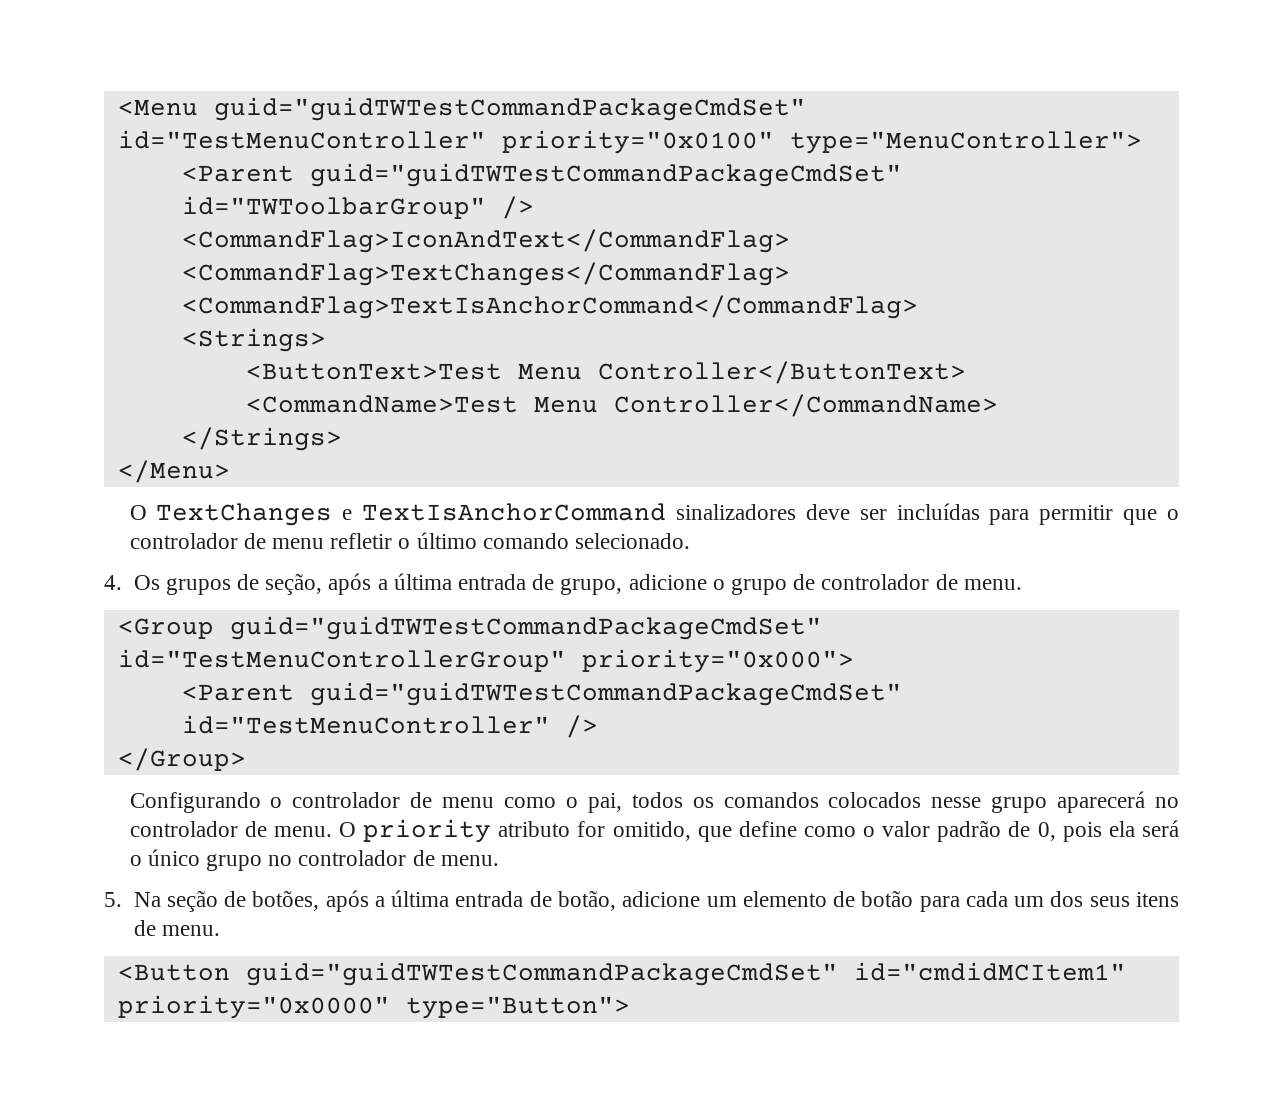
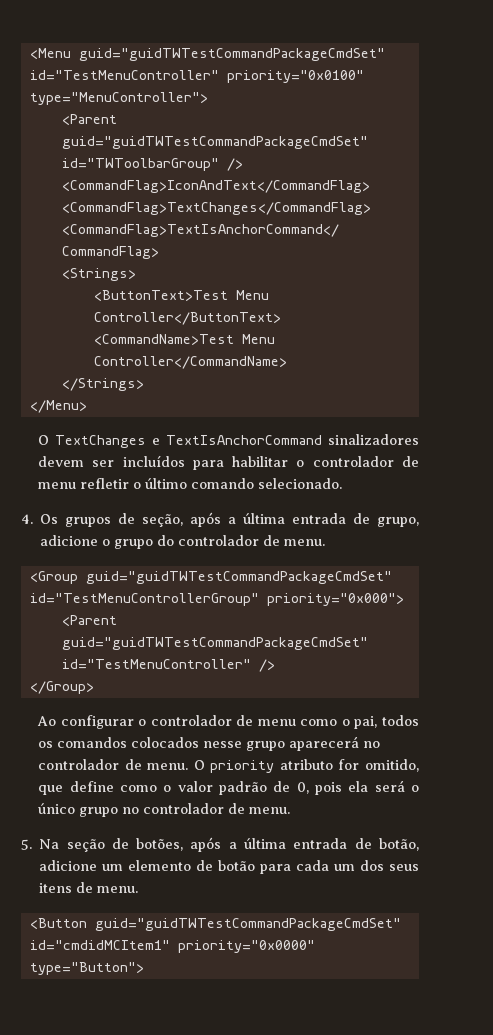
[805,503,1158,525] deve ser incluídas para permitir que -> [38,455,289,470] devem ser incluídos para habilitar
[793,574,816,590] de -> [157,535,175,546] do
[129,792,261,813] Configurando -> [37,715,134,729] Ao configurar

